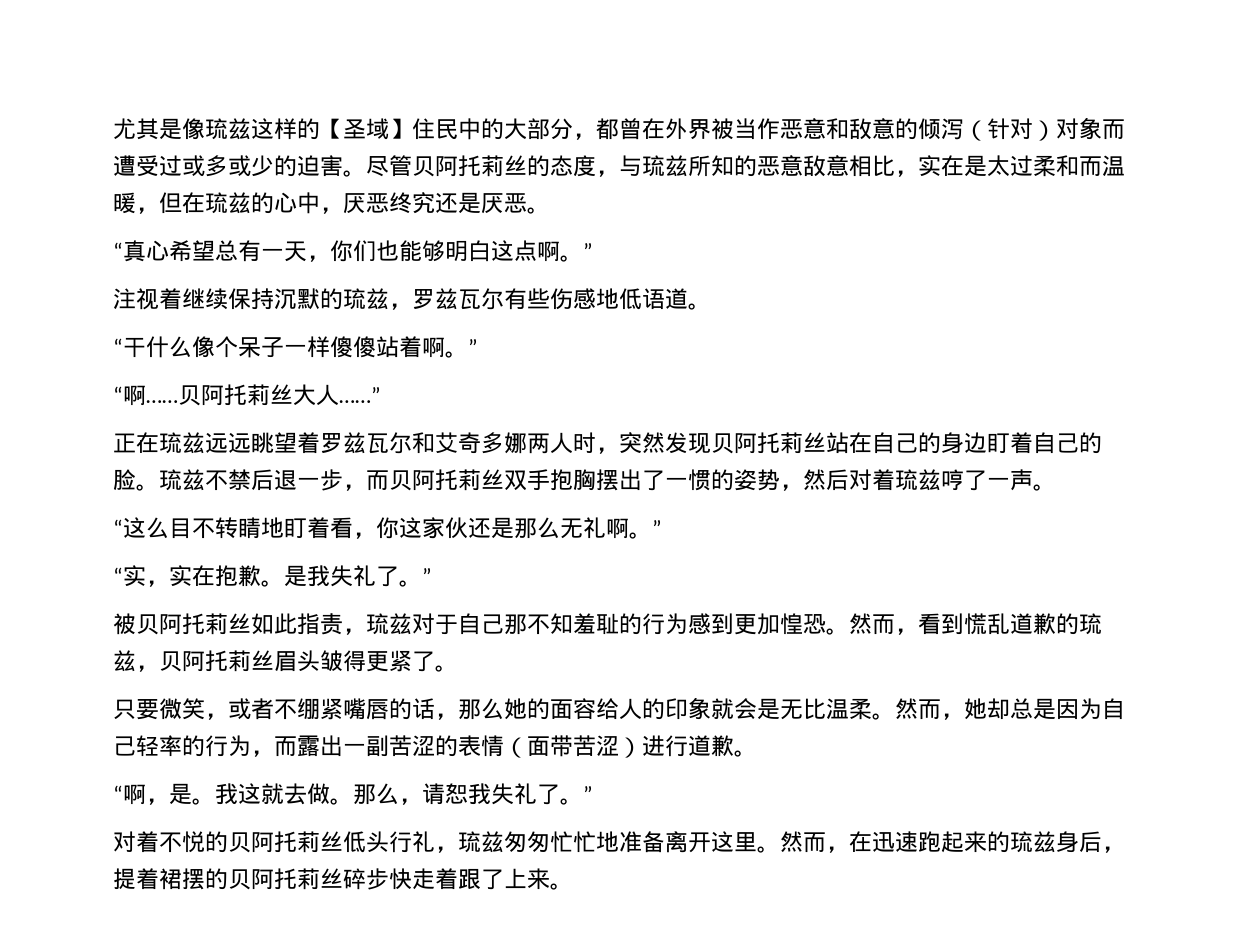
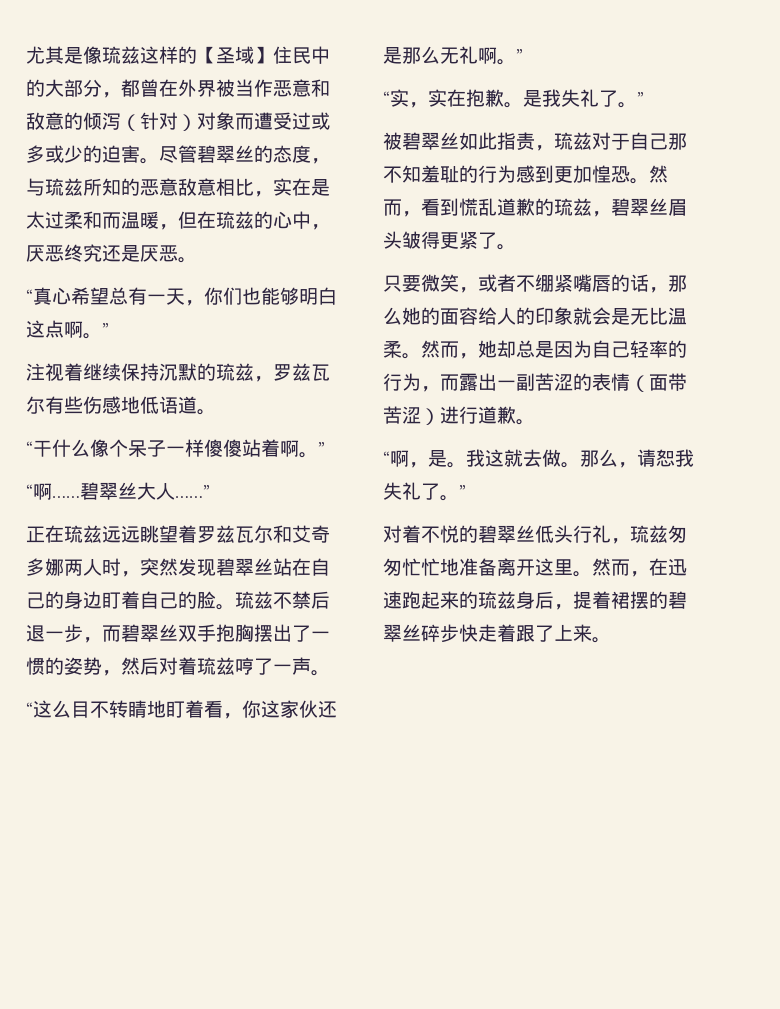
[412,155,504,177] 贝阿托莉 -> [197,145,235,163] 碧翠
[178,384,270,406] 贝阿托莉 -> [80,482,118,500] 碧翠
[711,432,803,454] 贝阿托莉 -> [216,558,254,576] 碧翠
[389,469,481,491] 贝阿托莉 -> [121,624,159,642] 碧翠
[136,613,228,635] 贝阿托莉 -> [402,132,440,150] 碧翠
[159,650,251,672] 贝阿托莉 -> [611,198,649,216] 碧翠
[228,831,320,853] 贝阿托莉 -> [478,525,516,543] 碧翠
[228,868,320,890] 贝阿托莉 -> [668,591,687,609] [383,624,402,642] 碧翠

